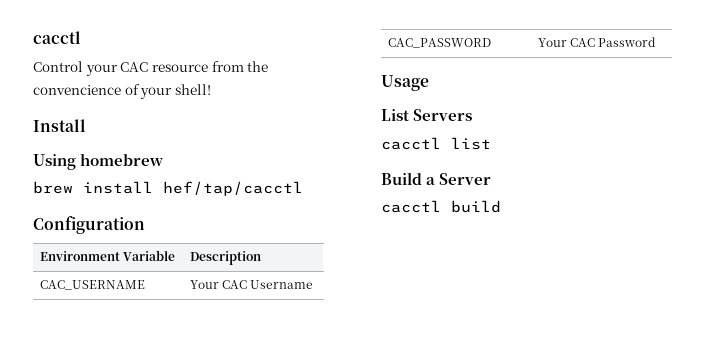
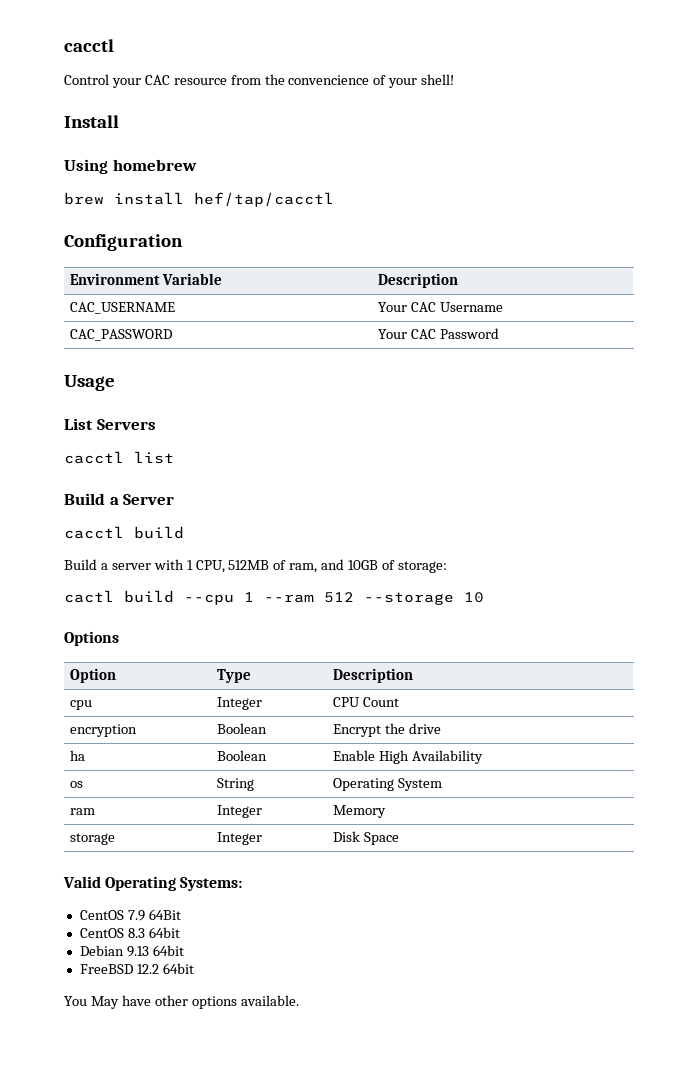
(501, 206) none -> [64,559,447,573] [64,590,484,605] [64,631,119,646] [70,668,117,683] [217,669,252,683] [333,668,414,683] [70,700,93,710] [217,697,263,710] [333,697,400,707] [70,724,138,737] [217,723,268,734] [333,723,442,737] [70,750,86,761] [217,750,268,761] [333,750,484,764] [70,781,84,788] [217,778,255,791] [333,778,443,791] [70,808,96,815] [217,805,263,818] [333,805,387,818] [70,833,116,845] [217,832,263,845] [333,831,400,845] [63,876,243,891] [79,909,181,921] [79,927,180,938] [79,945,184,957] [79,963,194,974] [64,995,299,1009] // Build a server with 1 CPU, 512MB of ram, and 10GB of storage: // cactl build --cpu 1 --ram 512 --storage 10 // Options // Option | Type | Description // cpu | Integer | CPU Count // encryption | Boolean | Encrypt the drive // ha | Boolean | Enable High Availability // os | String | Operating System // ram | Integer | Memory // storage | Integer | Disk Space // Valid Operating Systems: // CentOS 7.9 64Bit // CentOS 8.3 64bit // Debian 9.13 64bit // FreeBSD 12.2 64bit // You May have other options available.

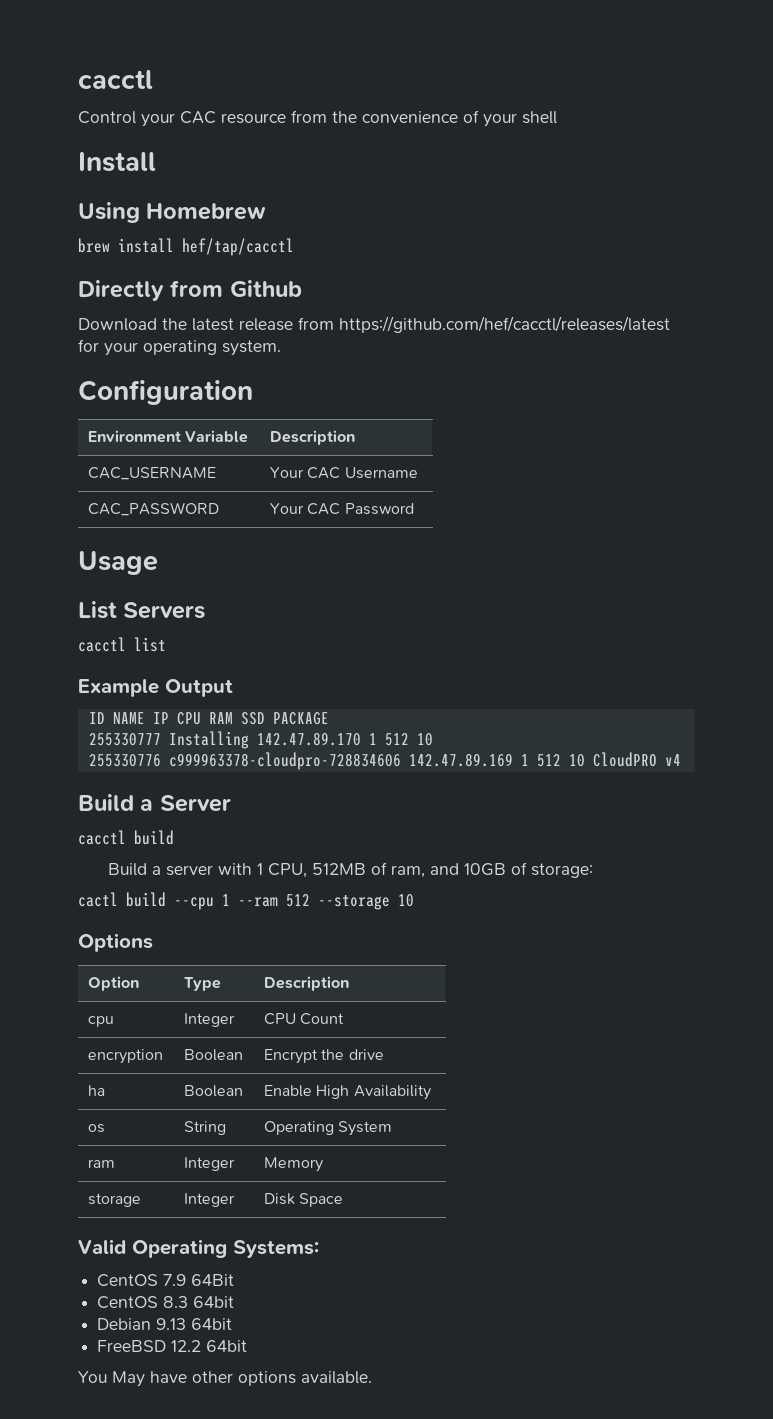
[288,75,370,85] convencience -> [362,111,458,123] convenience
[421,74,455,85] shell! -> [522,111,557,124] shell
[112,159,197,171] homebrew -> [146,203,267,220] Homebrew
(334, 199) none -> [78,280,302,301] [78,316,670,333] [78,339,281,356] // Directly from Github // Download the latest release from https://github.com/hef/cacctl/releases/latest for your operating system.
(174, 457) none -> [78,679,233,697] [88,712,329,725] [88,731,433,749] [88,752,681,770] // Example Output // ID NAME IP CPU RAM SSD PACKAGE // 255330777 Installing 142.47.89.170 1 512 10 // 255330776 c999963378-cloudpro-728834606 142.47.89.169 1 512 10 CloudPRO v4

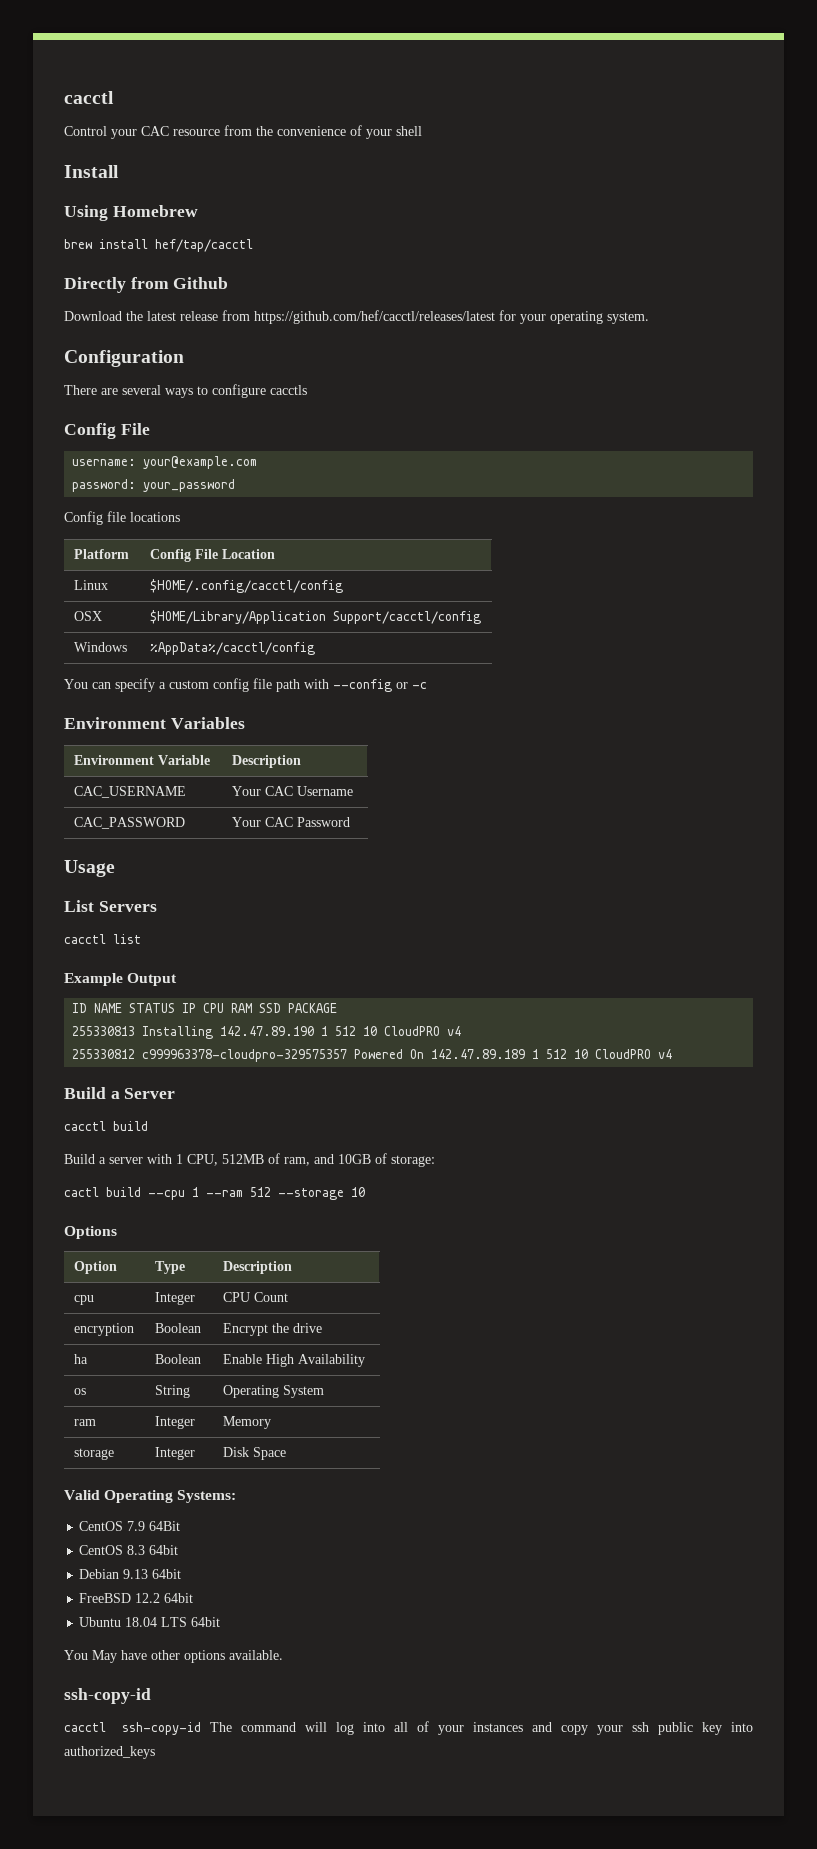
(253, 392) none -> [64,384,307,398] [64,423,150,439] [72,456,258,469] [72,479,236,492] [64,511,180,525] [74,549,130,559] [150,549,276,562] [74,580,109,590] [150,579,344,593] [74,611,103,621] [150,610,482,624] [74,642,128,652] [150,642,316,655] [64,678,427,692] [64,717,245,729] // There are several ways to configure cacctls // Config File // username: your@example.com // password: your_password // Config file locations // Platform | Config File Location // Linux | $HOME/.config/cacctl/config // OSX | $HOME/Library/Application Support/cacctl/config // Windows | %AppData%/cacctl/config // You can specify a custom config file path with --config or -c // Environment Variables
(145, 718) none -> [129,1003,176,1013] STATUS
[88,731,433,749] [88,752,513,770] 255330777 Installing 142.47.89.170 1 512 10 // 255330776 c999963378-cloudpro-728834606 142.47.89.169 -> [72,1026,462,1039] [72,1049,526,1062] 255330813 Installing 142.47.89.190 1 512 10 CloudPRO v4 // 255330812 c999963378-cloudpro-329575357 Powered On 142.47.89.189
(248, 1346) none -> [79,1617,221,1627] // Ubuntu 18.04 LTS 64bit
(372, 1377) none -> [64,1688,151,1704] [64,1721,754,1735] [64,1746,155,1759] // ssh-copy-id // cacctl ssh-copy-id The command will log into all of your instances and copy your ssh public key into authorized_keys

